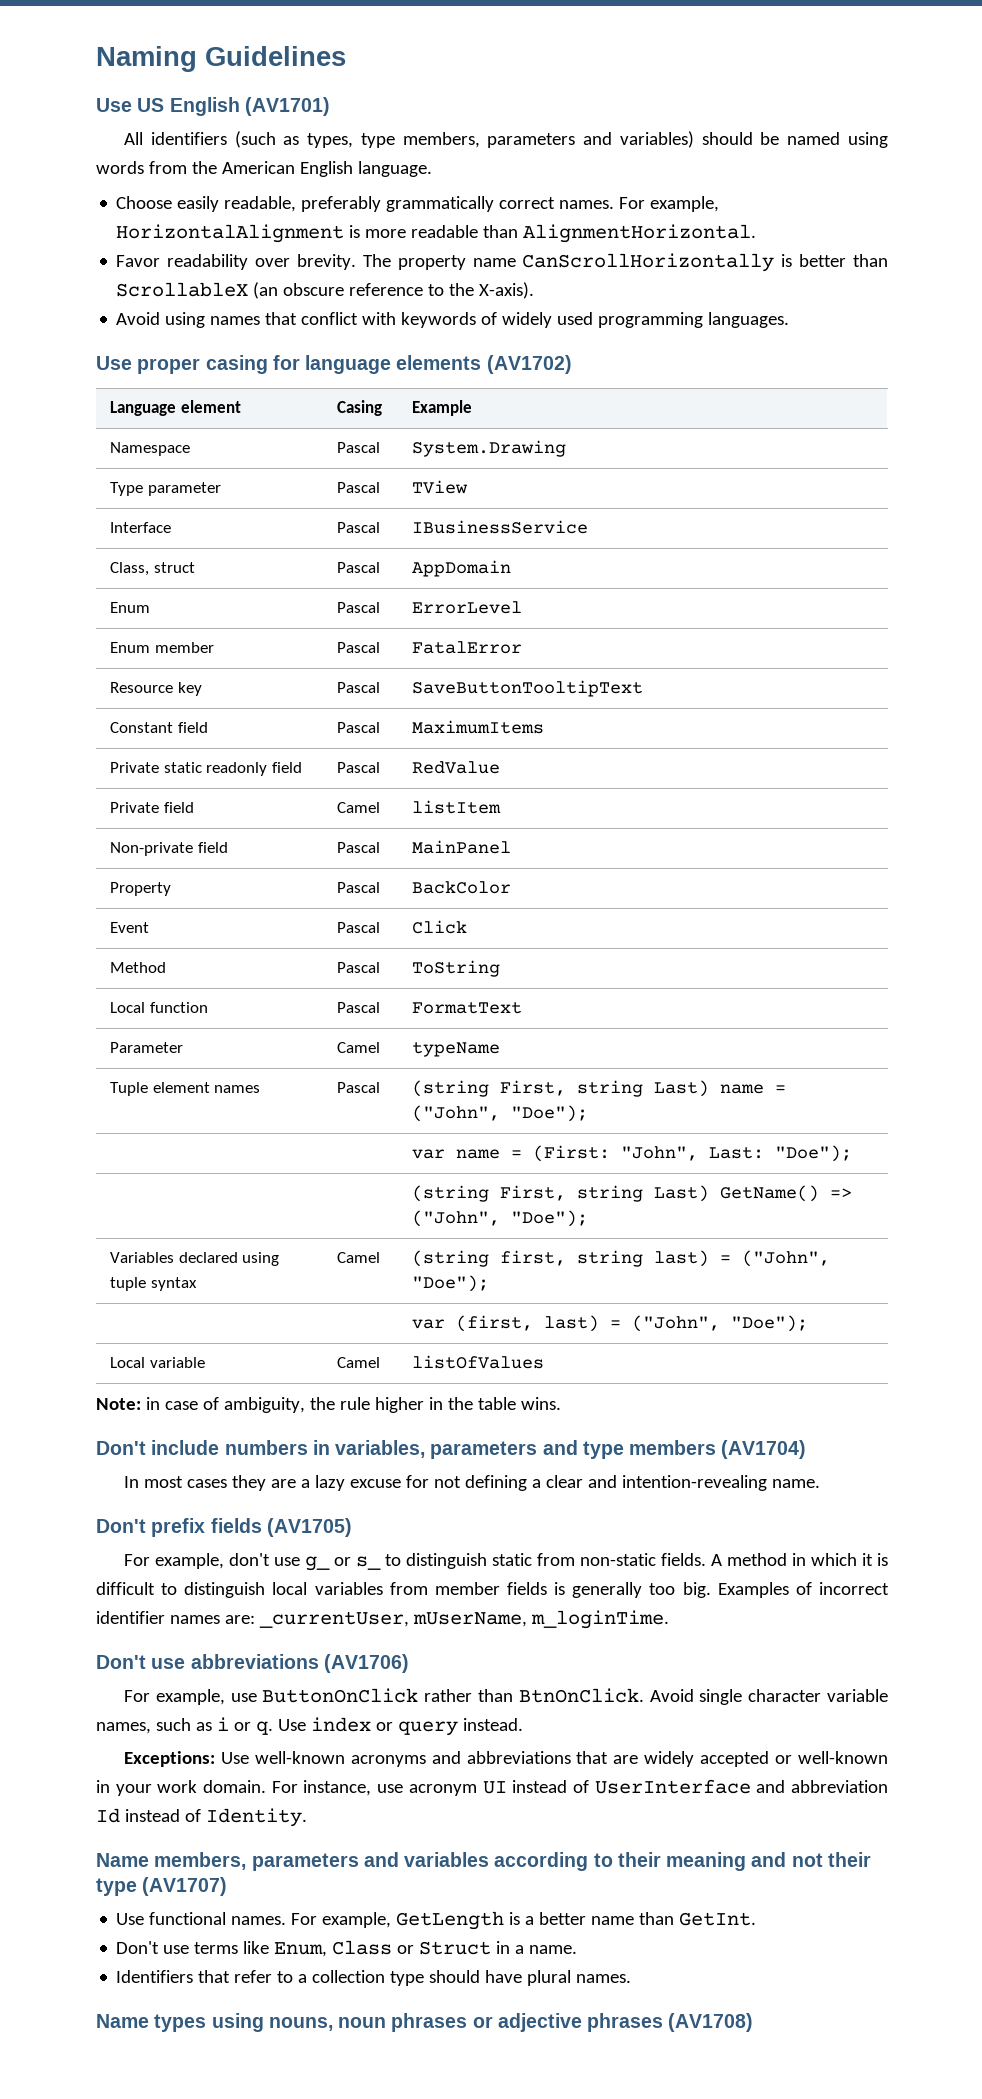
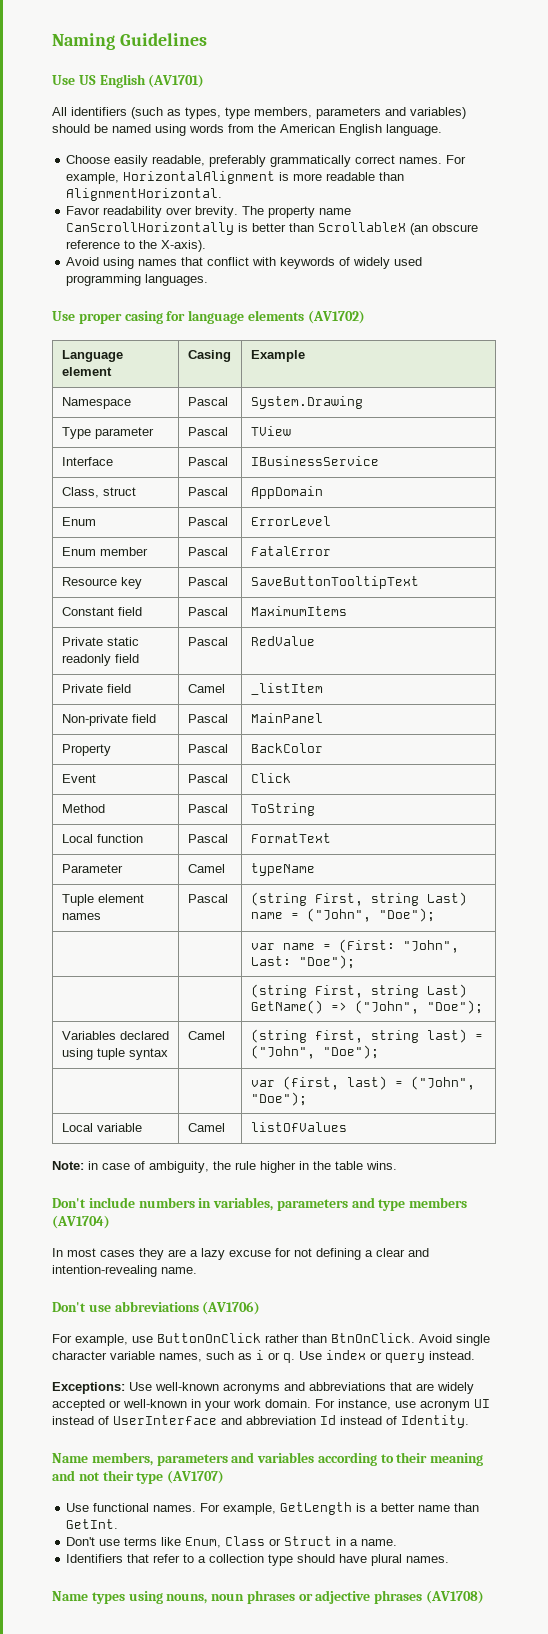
[412,800,502,814] listItem -> [250,683,323,695] _listItem
[96,1518,352,1537] [123,1553,889,1571] [96,1582,889,1598] [96,1610,669,1629] // Don't prefix fields (AV1705) // For example, don't use g_ or s_ to distinguish static from non-static fields. A method in which it is difficult to distinguish local variables from member fields is generally too big. Examples of incorrect identifier names are: _currentUser, mUserName, m_loginTime. -> (197, 1270) none

